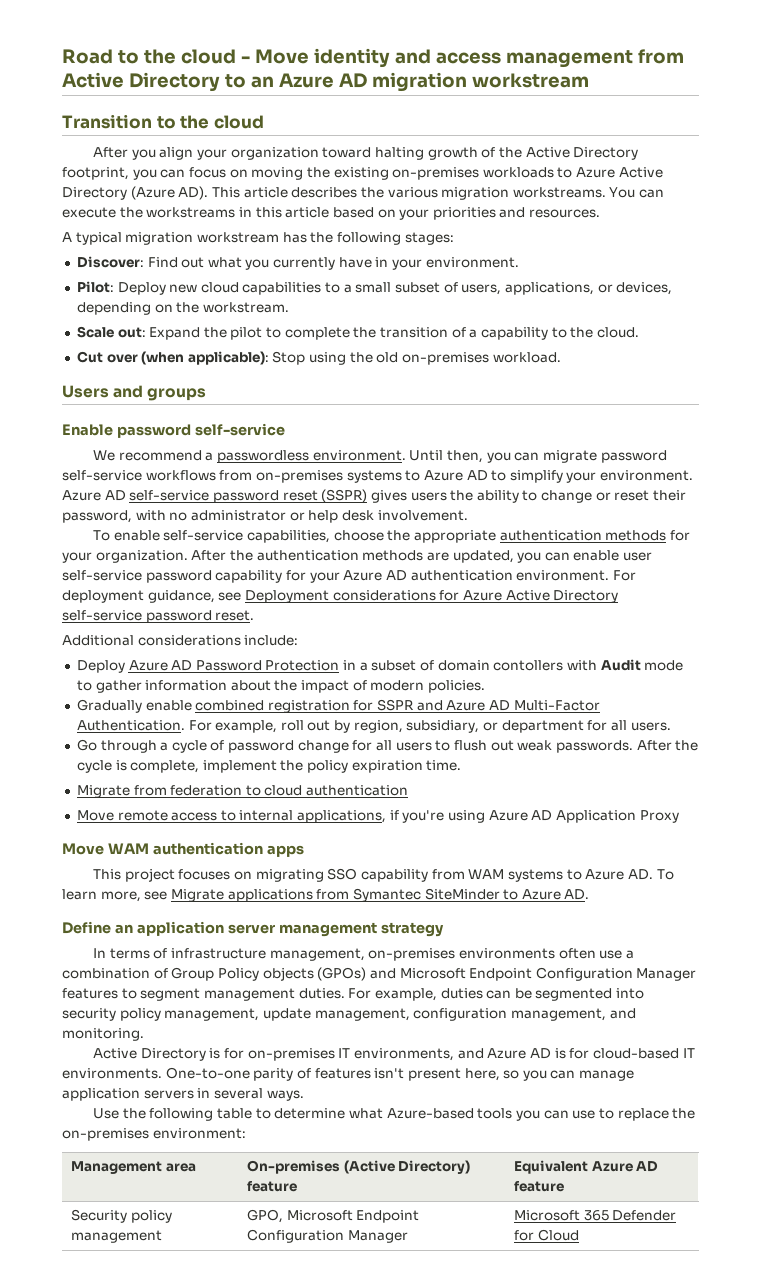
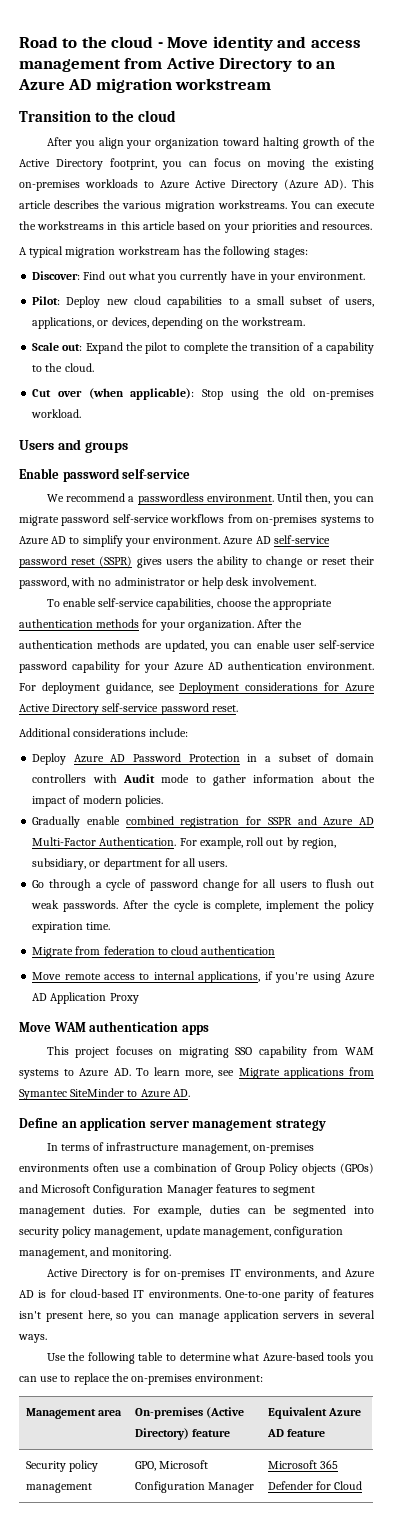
[493,660,564,671] contollers -> [32,774,87,783] controllers
[469,968,533,981] Endpoint -> (91, 1188) none
[356,1210,420,1223] Endpoint -> (209, 1464) none

